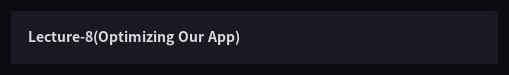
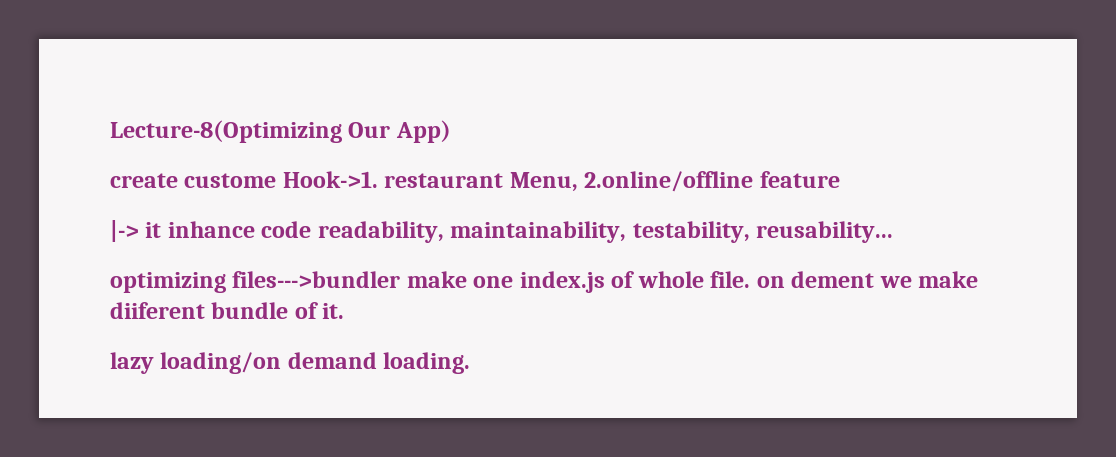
(240, 37) none -> [110,171,840,192] [110,220,894,243] [110,271,979,293] [110,302,345,319] [110,352,471,374] // create custome Hook->1. restaurant Menu, 2.online/offline feature // |-> it inhance code readability, maintainability, testability, reusability... // optimizing files--->bundler make one index.js of whole file. on dement we make diiferent bundle of it. // lazy loading/on demand loading.

